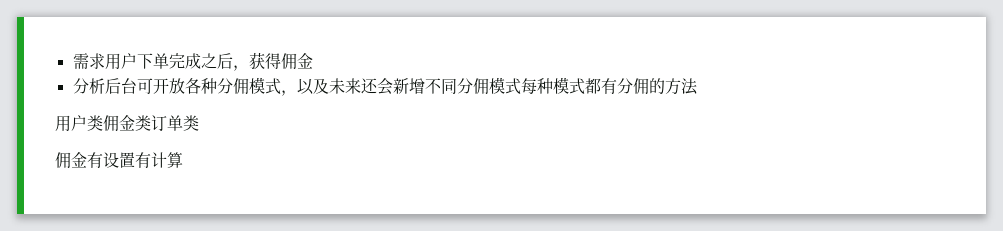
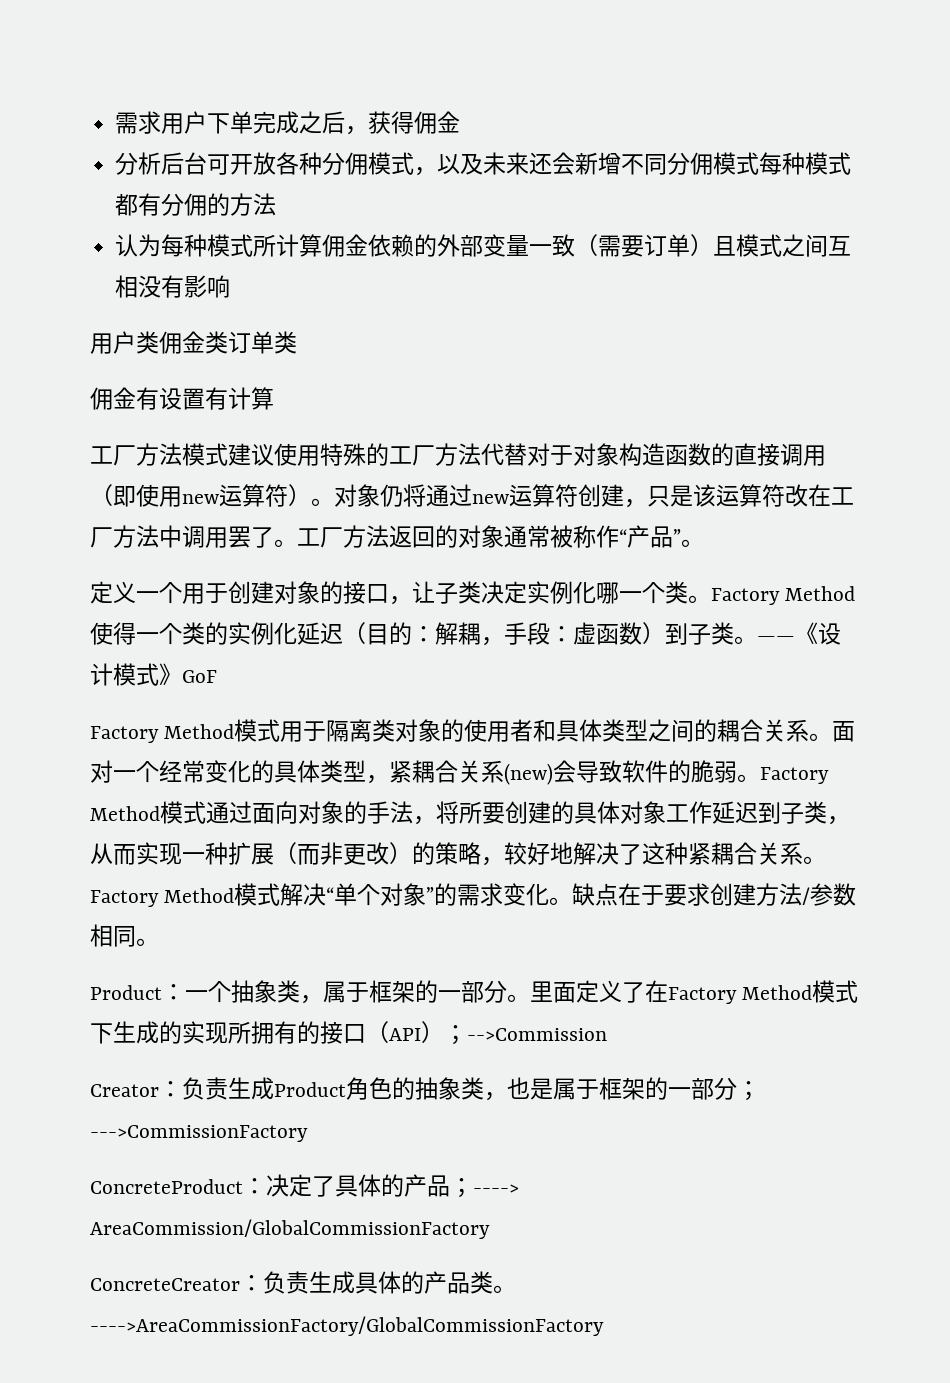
(698, 86) none -> [115,234,852,257] [115,275,231,298] // 认为每种模式所计算佣金依赖的外部变量一致（需要订单）且模式之间互相没有影响
(183, 160) none -> [90,443,826,466] [90,484,854,508] [90,525,704,548] [90,581,856,605] [90,622,841,646] [90,663,217,686] [90,719,856,743] [90,760,829,785] [90,801,850,825] [90,842,826,866] [90,883,857,907] [90,924,159,947] [90,980,859,1004] [90,1021,607,1045] [90,1077,760,1101] [90,1125,308,1142] [90,1174,519,1198] [90,1219,490,1239] [90,1271,516,1294] [90,1316,604,1336] // 工厂方法模式建议使用特殊的工厂方法代替对于对象构造函数的直接调用（即使用new运算符）。对象仍将通过new运算符创建，只是该运算符改在工厂方法中调用罢了。工厂方法返回的对象通常被称作“产品”。 // 定义一个用于创建对象的接口，让子类决定实例化哪一个类。Factory Method使得一个类的实例化延迟（目的：解耦，手段：虚函数）到子类。——《设计模式》GoF // Factory Method模式用于隔离类对象的使用者和具体类型之间的耦合关系。面对一个经常变化的具体类型，紧耦合关系(new)会导致软件的脆弱。Factory Method模式通过面向对象的手法，将所要创建的具体对象工作延迟到子类，从而实现一种扩展（而非更改）的策略，较好地解决了这种紧耦合关系。Factory Method模式解决“单个对象”的需求变化。缺点在于要求创建方法/参数相同。 // Product：一个抽象类，属于框架的一部分。里面定义了在Factory Method模式下生成的实现所拥有的接口（API）；-->Commission // Creator：负责生成Product角色的抽象类，也是属于框架的一部分；--->CommissionFactory // ConcreteProduct：决定了具体的产品；----> AreaCommission/GlobalCommissionFactory // ConcreteCreator：负责生成具体的产品类。---->AreaCommissionFactory/GlobalCommissionFactory

